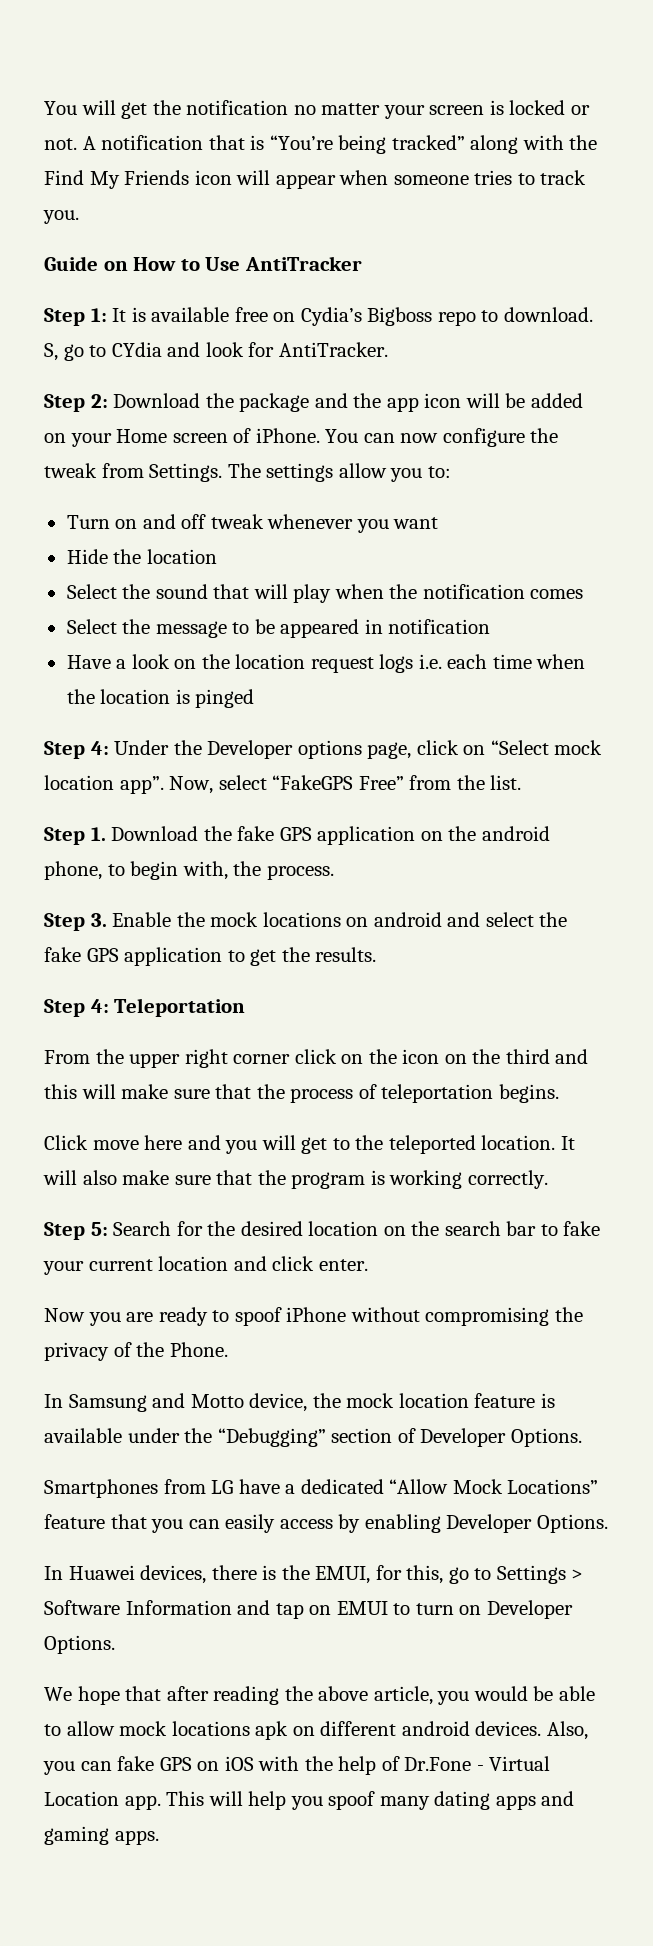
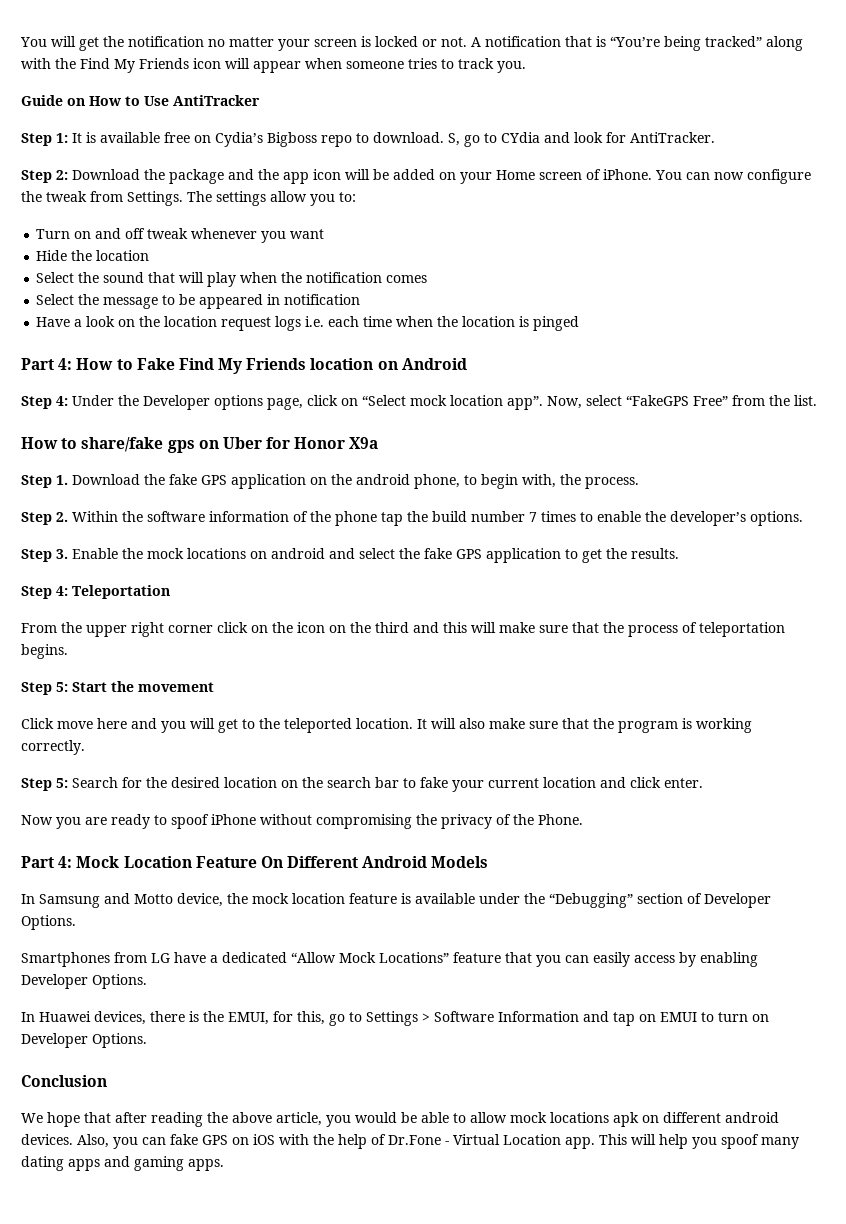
(255, 698) none -> [21,358,467,374] // Part 4: How to Fake Find My Friends location on Android
(522, 782) none -> [21,437,379,453] // How to share/fake gps on Uber for Honor X9a
(334, 872) none -> [21,511,803,526] // Step 2. Within the software information of the phone tap the build number 7 times to enable the developer’s options.
(559, 1093) none -> [21,681,214,695] // Step 5: Start the movement
(228, 1349) none -> [21,856,489,868] // Part 4: Mock Location Feature On Different Android Models
(115, 1644) none -> [21,1075,107,1087] // Conclusion

